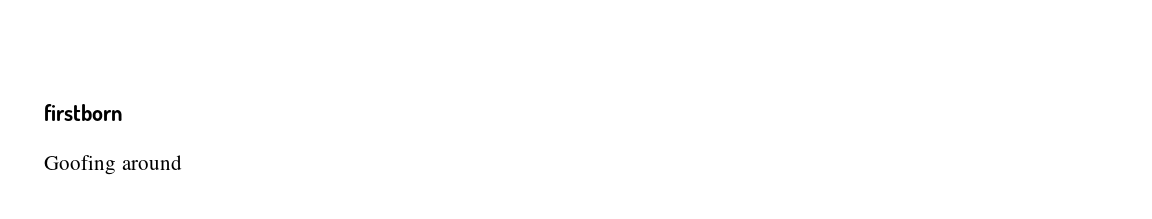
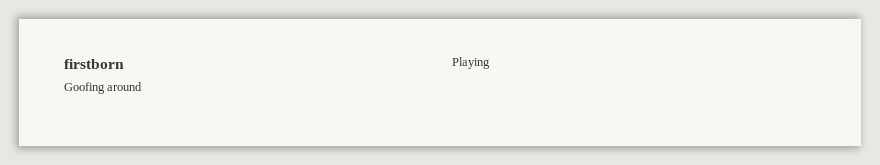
(182, 162) none -> [452,57,490,69] // Playing

